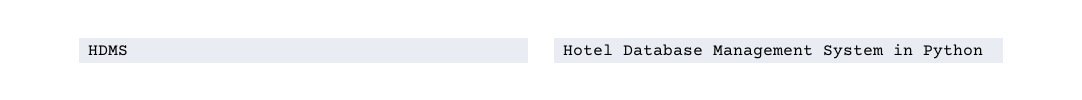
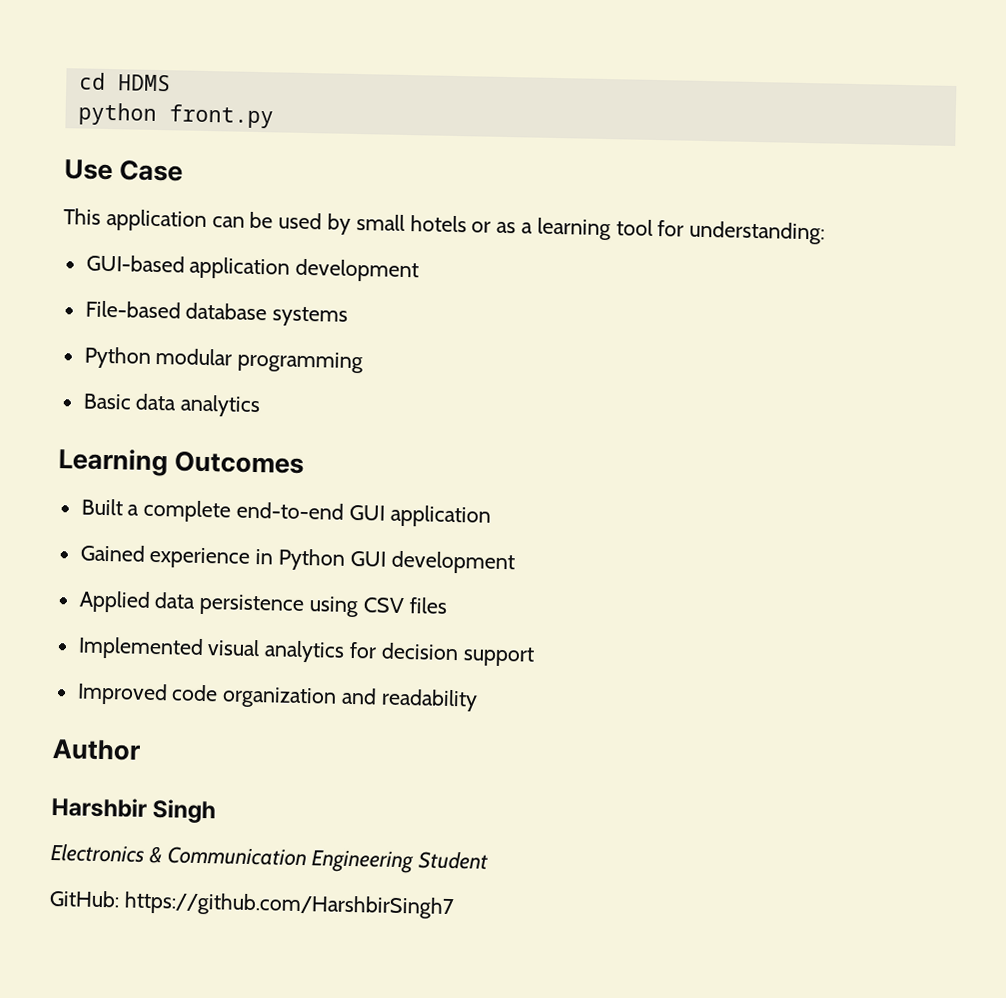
(87, 50) none -> [78,72,106,90] cd
[562,44,983,59] Hotel Database Management System in Python -> [77,102,274,129] [64,159,184,182] [63,208,826,245] [85,254,420,283] [84,300,349,327] [83,346,364,374] [82,393,262,418] [58,448,305,477] [80,498,491,528] [79,544,515,575] [78,590,448,618] [77,636,535,667] [76,682,478,712] [52,739,141,761] [51,797,217,824] [50,842,489,874] [49,889,454,920] python front.py // Use Case // This application can be used by small hotels or as a learning tool for understanding: // GUI-based application development // File-based database systems // Python modular programming // Basic data analytics // Learning Outcomes // Built a complete end-to-end GUI application // Gained experience in Python GUI development // Applied data persistence using CSV files // Implemented visual analytics for decision support // Improved code organization and readability // Author // Harshbir Singh // Electronics & Communication Engineering Student // GitHub: https://github.com/HarshbirSingh7

